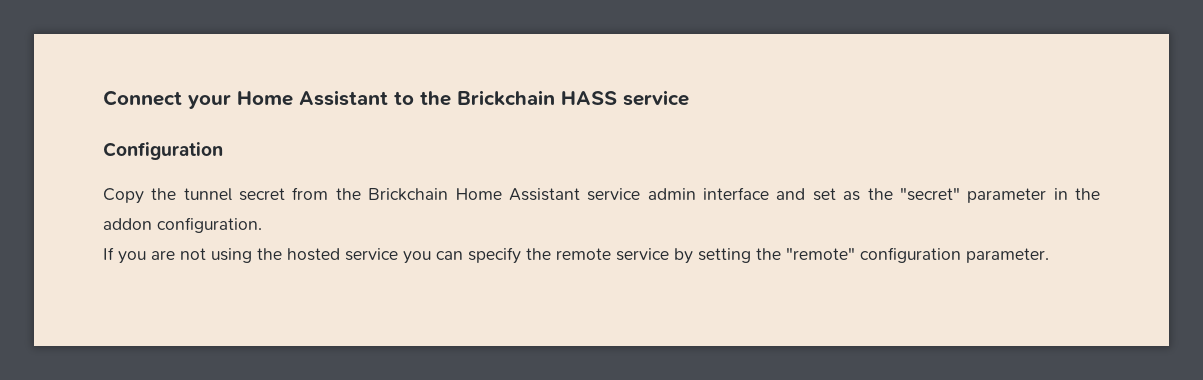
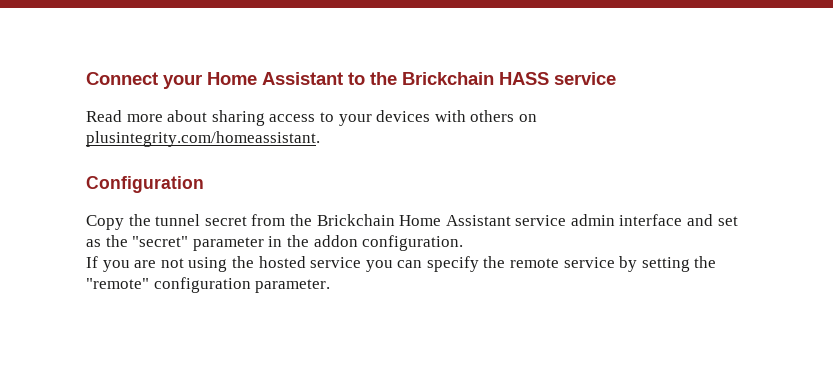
(689, 98) none -> [86,110,537,126] [86,131,320,147] // Read more about sharing access to your devices with others on plusintegrity.com/homeassistant.

